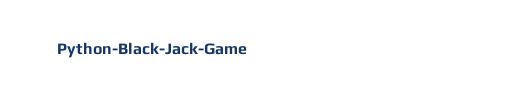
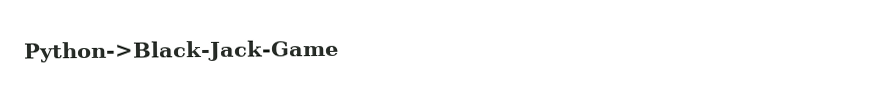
[57,42,247,58] Python-Black-Jack-Game -> [23,39,339,63] Python->Black-Jack-Game

